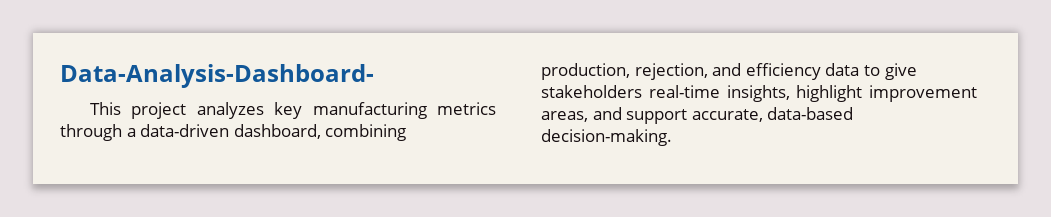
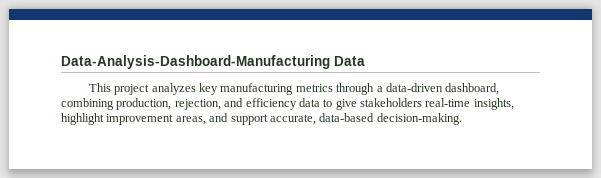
[60,64,374,88] Data-Analysis-Dashboard- -> [61,55,365,69] Data-Analysis-Dashboard-Manufacturing Data

